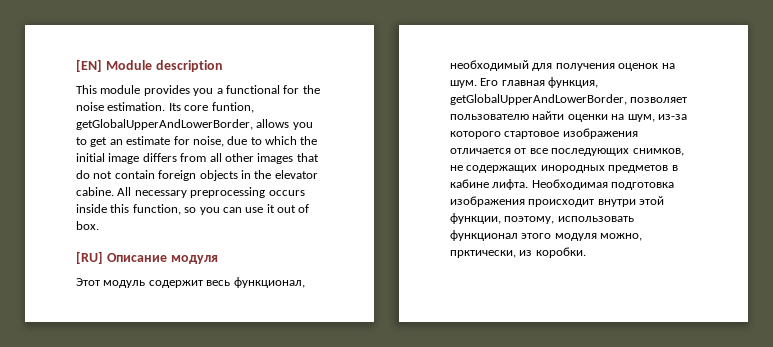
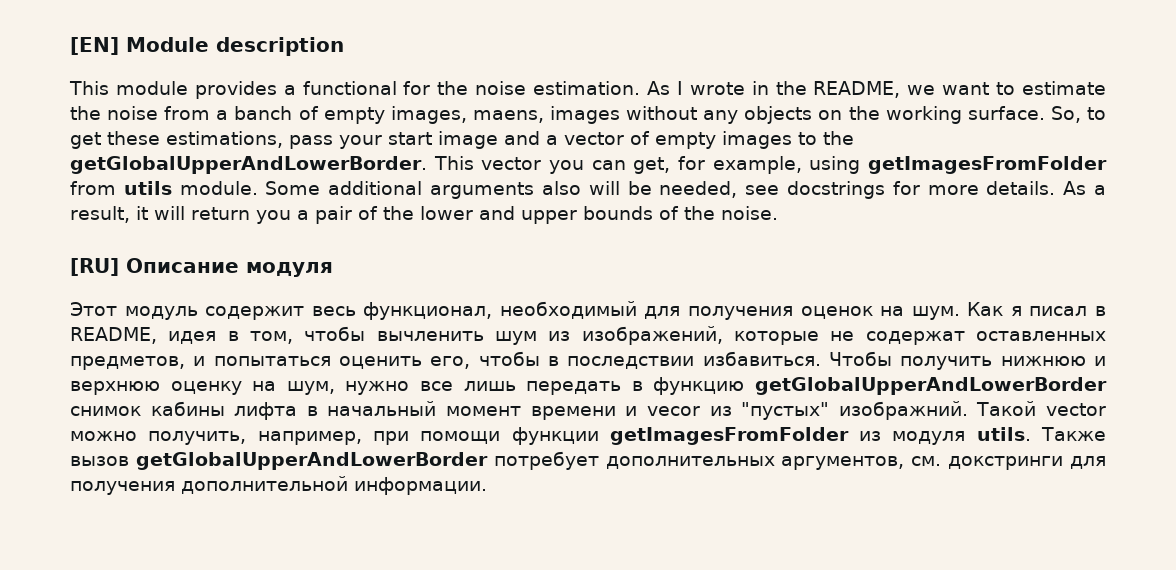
[193,88,214,96] you -> (277, 90) none
[168,102,254,113] [76,119,313,130] [76,136,318,147] [76,153,319,164] [76,170,318,181] [76,187,305,198] [76,204,310,215] [76,221,99,230] Its core funtion, getGlobalUpperAndLowerBorder, allows you to get an estimate for noise, due to which the initial image differs from all other images that do not contain foreign objects in the elevator cabine. All necessary preprocessing occurs inside this function, so you can use it out of box. -> [647,81,1107,98] [70,106,1106,124] [70,131,854,149] [70,156,1108,174] [70,181,1106,199] [70,206,778,224] As I wrote in the README, we want to estimate the noise from a banch of empty images, maens, images without any objects on the working surface. So, to get these estimations, pass your start image and a vector of empty images to the getGlobalUpperAndLowerBorder. This vector you can get, for example, using getImagesFromFolder from utils module. Some additional arguments also will be needed, see docstrings for more details. As a result, it will return you a pair of the lower and upper bounds of the noise.
[480,77,599,88] [450,94,688,105] [450,111,687,122] [450,128,638,139] [450,148,684,156] [450,165,678,173] [450,179,675,190] [450,196,665,207] [450,213,634,224] [450,230,643,241] [450,247,586,258] Его главная функция, getGlobalUpperAndLowerBorder, позволяет пользователю найти оценки на шум, из-за которого стартовое изображения отличается от все последующих снимков, не содержащих инородных предметов в кабине лифта. Необходимая подготовка изображения происходит внутри этой функции, поэтому, использовать функционал этого модуля можно, прктически, из коробки. -> [967,302,1106,316] [70,326,1106,345] [70,351,1106,370] [70,377,1107,395] [70,401,1107,420] [70,427,1106,445] [70,451,1107,470] [70,476,487,495] Как я писал в README, идея в том, чтобы вычленить шум из изображений, которые не содержат оставленных предметов, и попытаться оценить его, чтобы в последствии избавиться. Чтобы получить нижнюю и верхнюю оценку на шум, нужно все лишь передать в функцию getGlobalUpperAndLowerBorder снимок кабины лифта в начальный момент времени и vecor из "пустых" изображний. Такой vector можно получить, например, при помощи функции getImagesFromFolder из модуля utils. Также вызов getGlobalUpperAndLowerBorder потребует дополнительных аргументов, см. докстринги для получения дополнительной информации.

